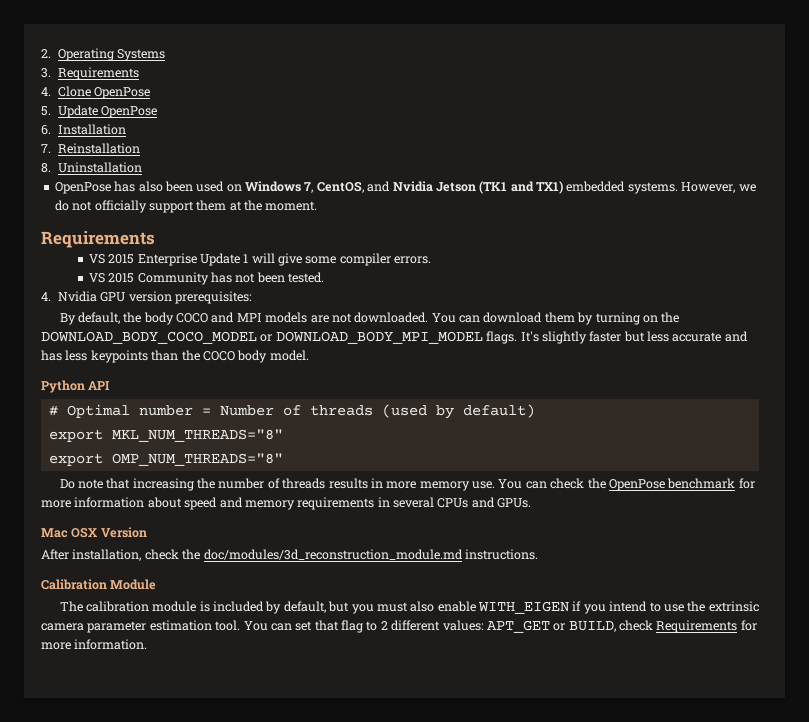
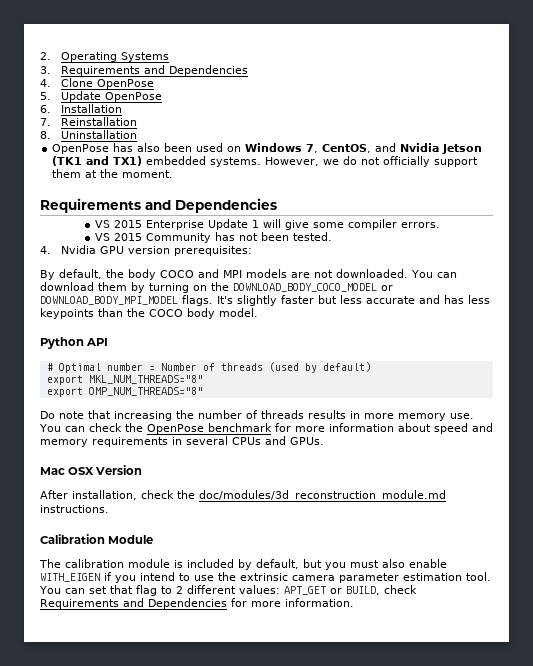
(140, 73) none -> [144,65,249,76] and Dependencies
(155, 239) none -> [145,198,277,213] and Dependencies
(738, 626) none -> [123,598,227,609] and Dependencies

